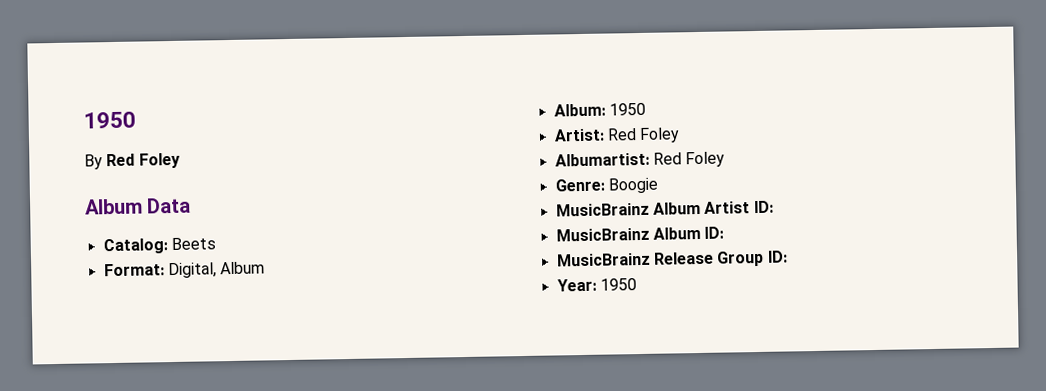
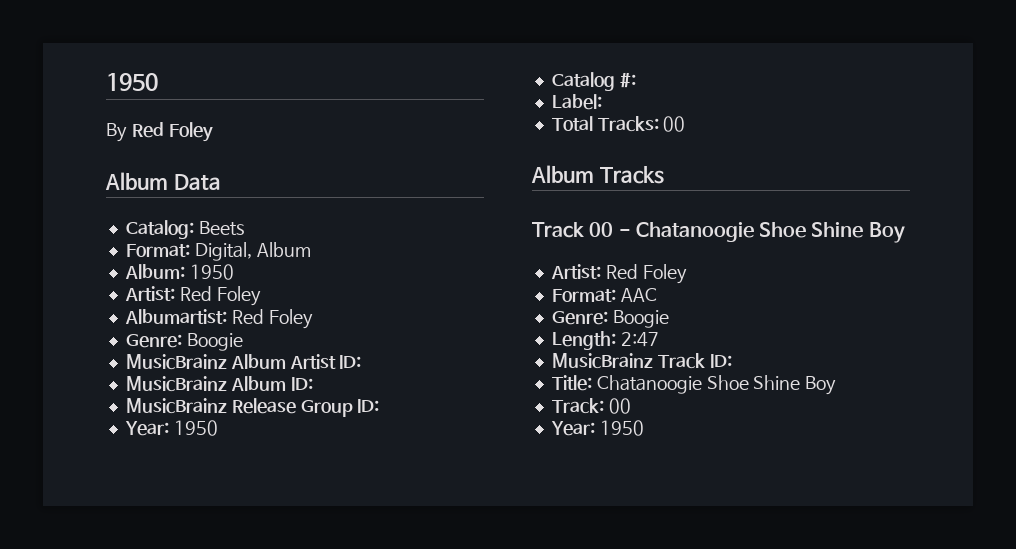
(637, 284) none -> [551,72,636,91] [551,94,602,110] [551,116,686,132] [531,165,664,184] [532,222,905,243] [550,264,687,284] [551,288,657,302] [551,310,669,328] [551,331,659,350] [551,353,732,369] [551,375,837,395] [551,398,631,414] [550,420,644,436] // Catalog #: // Label: // Total Tracks: 00 // Album Tracks // Track 00 - Chatanoogie Shoe Shine Boy // Artist: Red Foley // Format: AAC // Genre: Boogie // Length: 2:47 // MusicBrainz Track ID: // Title: Chatanoogie Shoe Shine Boy // Track: 00 // Year: 1950

